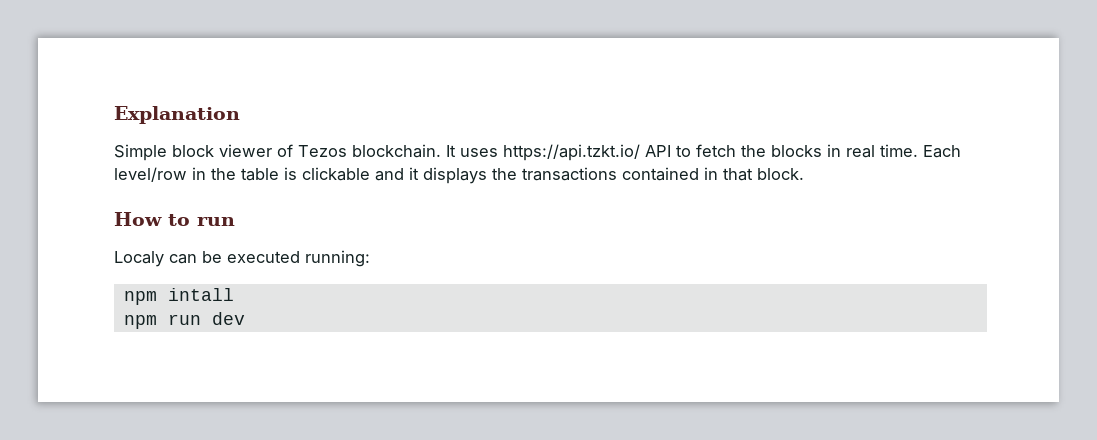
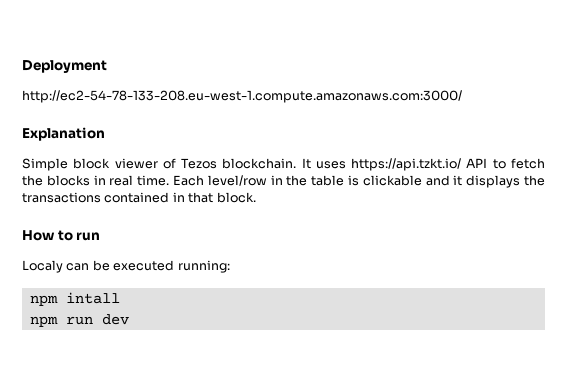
(114, 115) none -> [22,60,107,73] [22,90,462,103] Deployment // http://ec2-54-78-133-208.eu-west-1.compute.amazonaws.com:3000/ //

